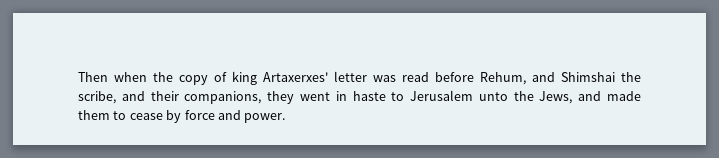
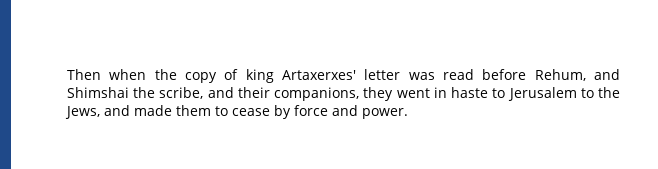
[478,92,508,101] unto -> [580,88,594,98] to

